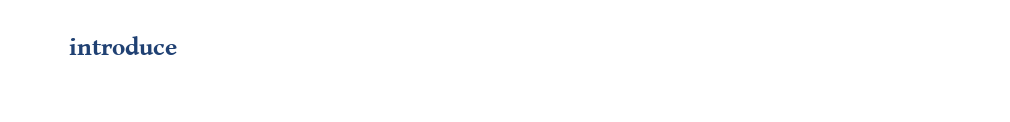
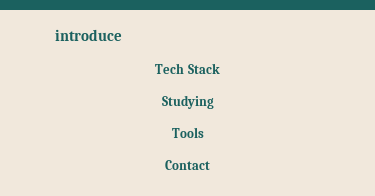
(177, 45) none -> [155,63,220,74] [161,95,214,109] [171,127,204,138] [165,160,210,170] // Tech Stack // Studying // Tools // Contact

